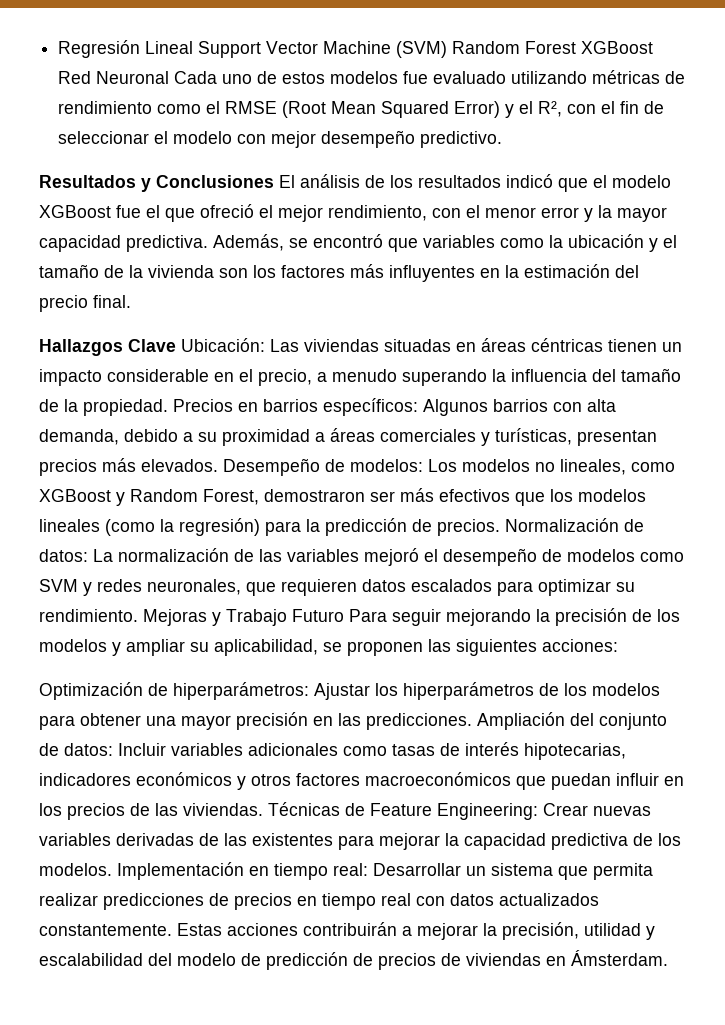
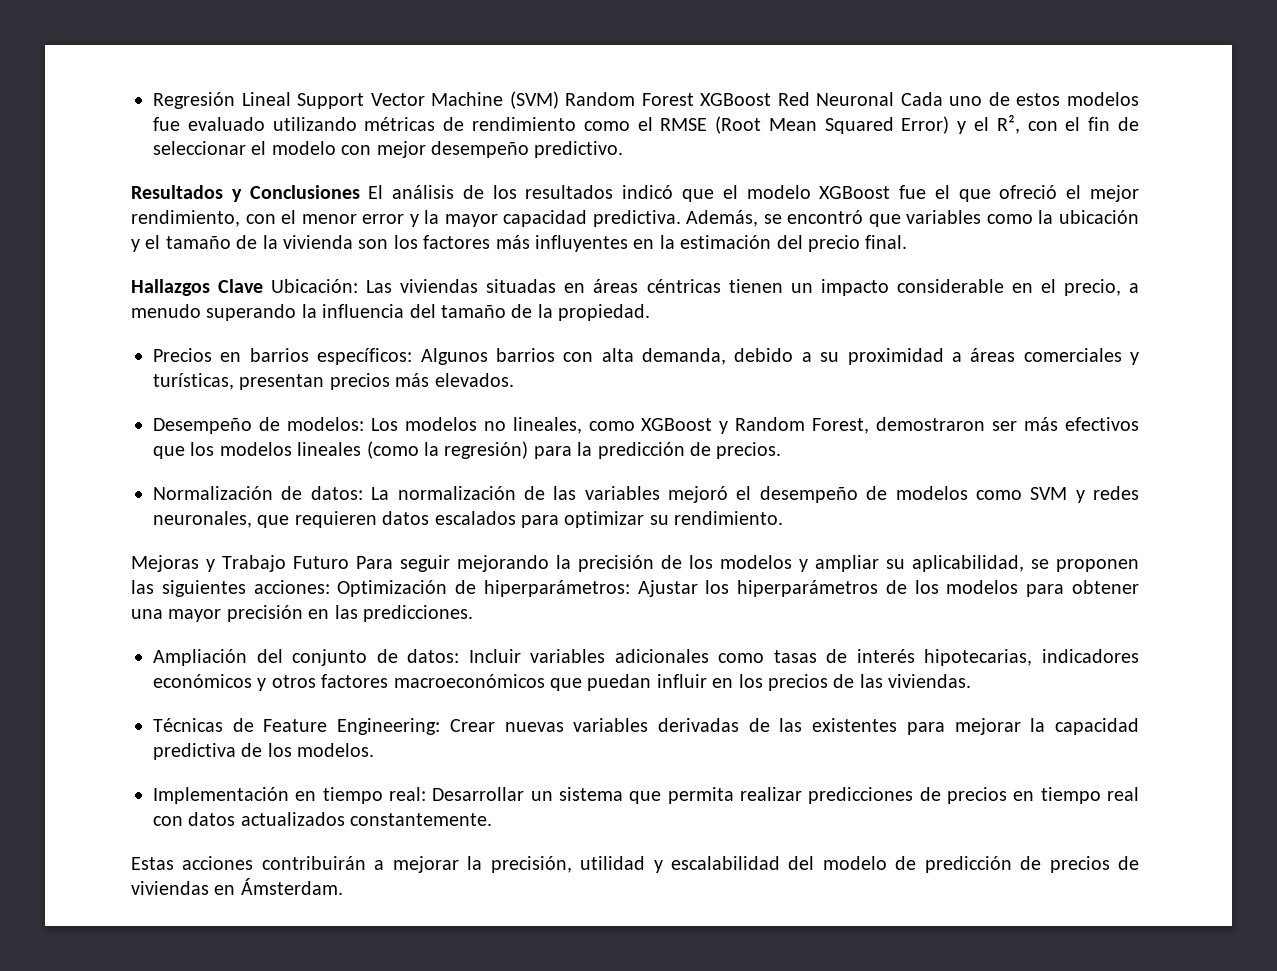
(168, 407) none -> (651, 312) //
(218, 465) none -> (514, 380) //
(500, 527) none -> (782, 450) //
(138, 615) none -> (784, 518) //
(618, 645) // -> (330, 587) none
(472, 721) none -> (473, 613) //
(263, 809) none -> (972, 681) //
(112, 869) none -> (375, 750) //
(172, 930) none -> (493, 819) //

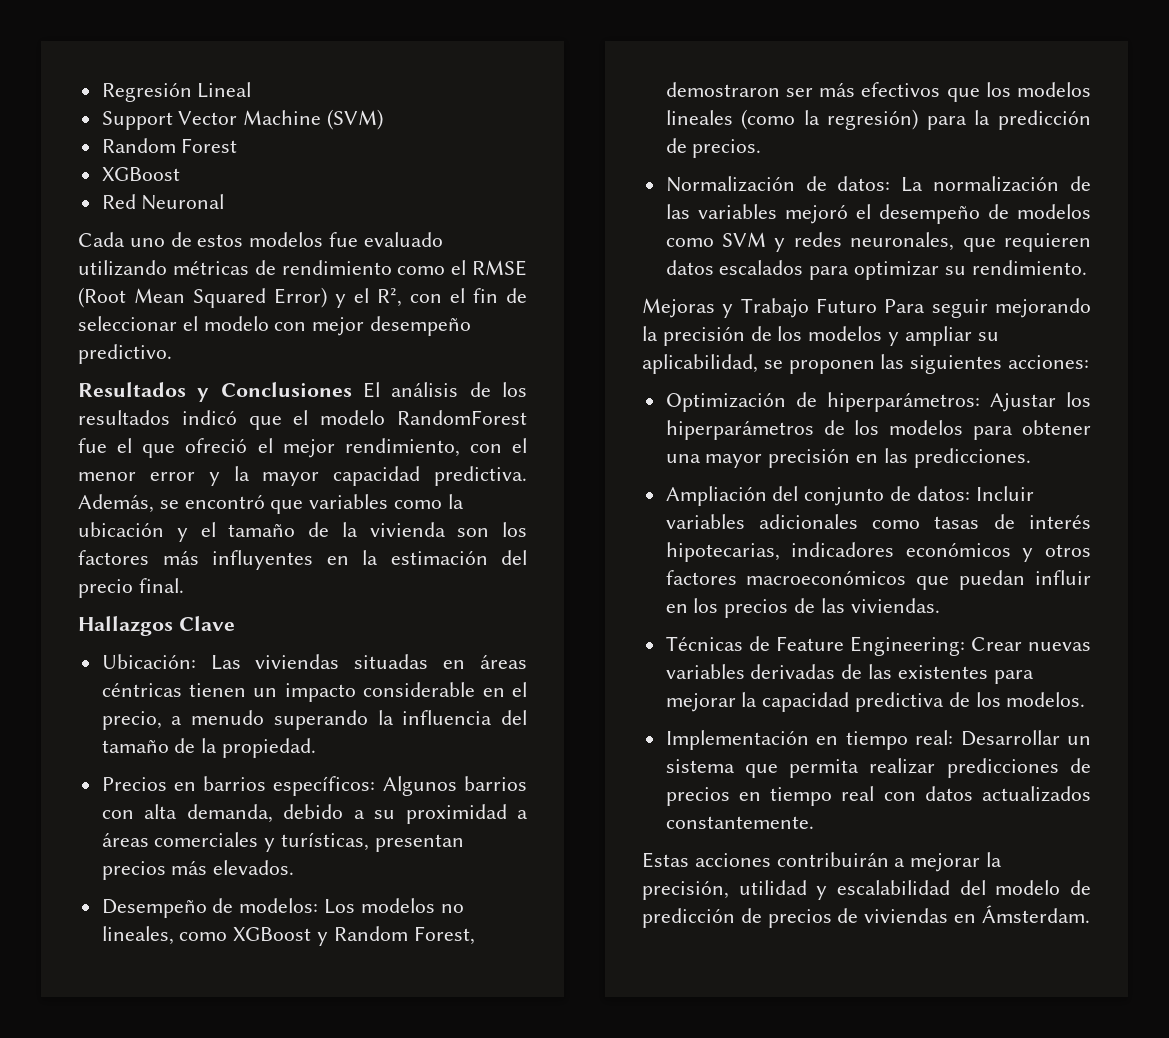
(291, 99) none -> (252, 90) //
(559, 100) none -> (384, 119) //
[700,93,772,106] XGBoost -> [101,167,180,181] // XGBoost //
(895, 99) none -> (225, 202) //
[819,186,891,199] XGBoost -> [396,410,527,425] RandomForest
(264, 286) none -> (235, 623) //
(330, 587) none -> (1090, 362) //

